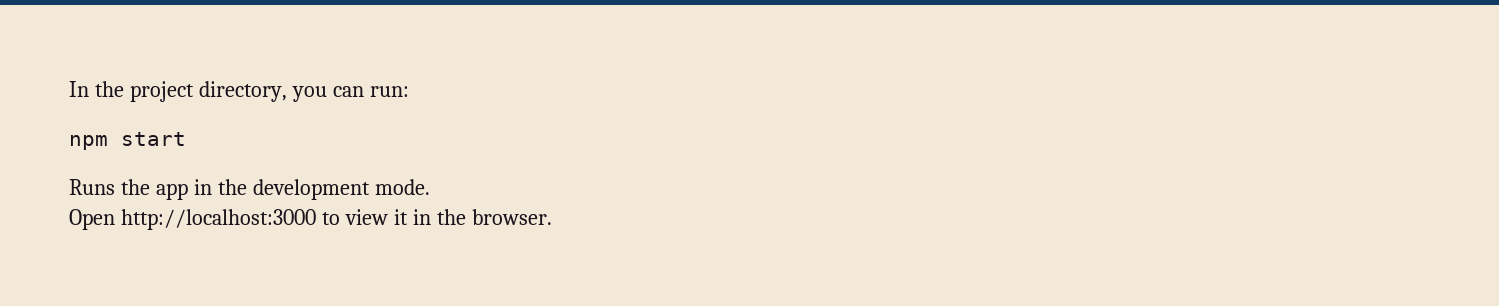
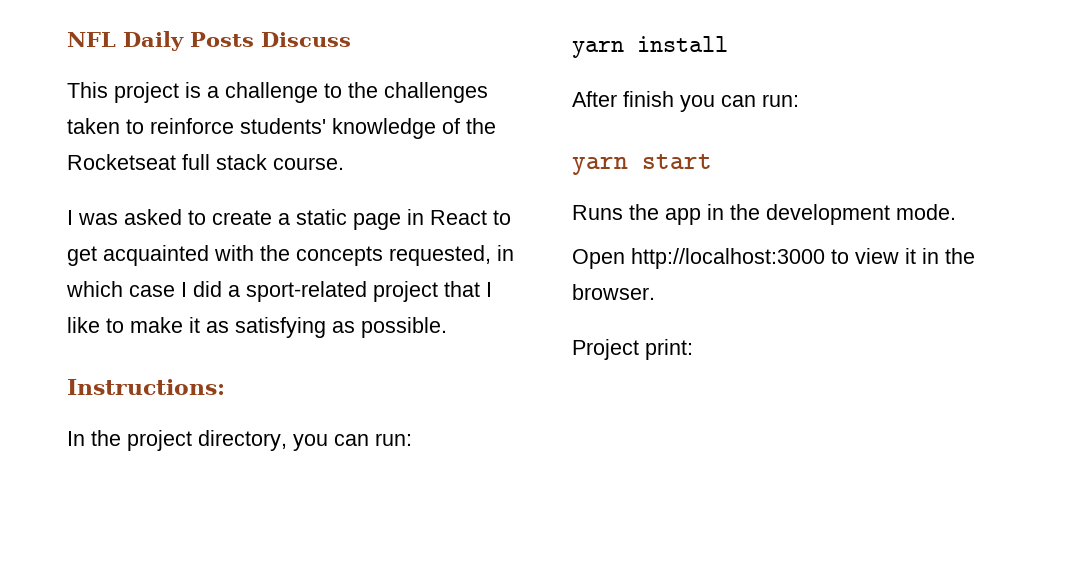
(69, 89) none -> [67,31,351,51] [67,82,488,103] [67,118,496,139] [67,154,344,170] [67,209,511,230] [67,245,514,266] [66,281,492,302] [67,317,447,338] [67,379,225,395] NFL Daily Posts Discuss // This project is a challenge to the challenges taken to reinforce students' knowledge of the Rocketseat full stack course. // I was asked to create a static page in React to get acquainted with the concepts requested, in which case I did a sport-related project that I like to make it as satisfying as possible. // Instructions: //
[69,135,108,150] npm -> [572,36,728,58] [572,91,799,112] [572,156,628,175] yarn install // After finish you can run: // yarn
(552, 217) none -> [572,339,693,360] // Project print:

